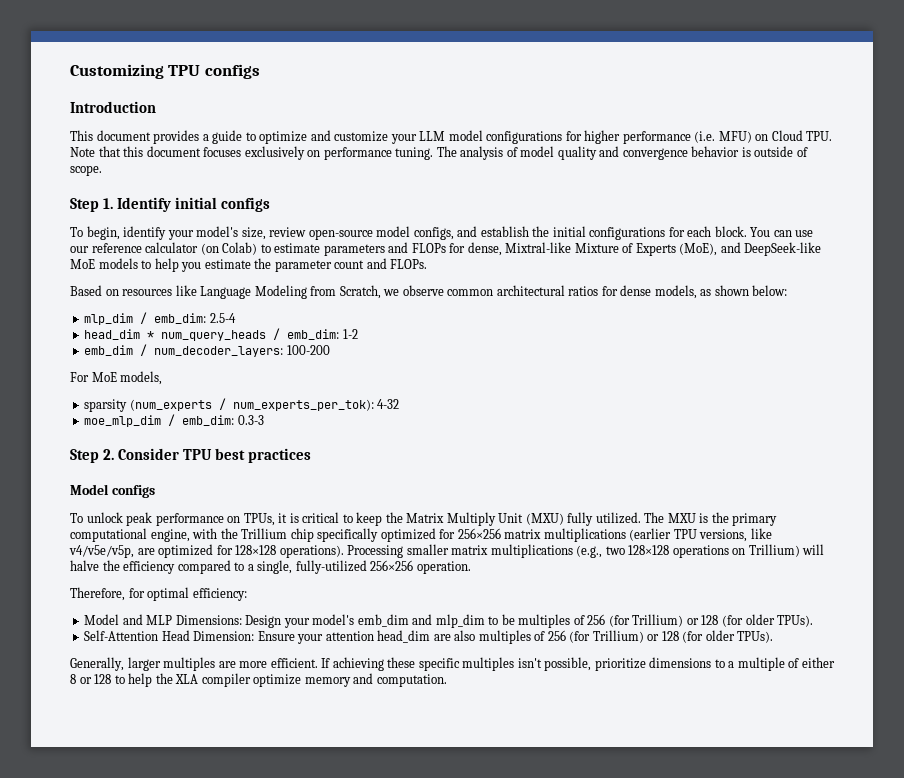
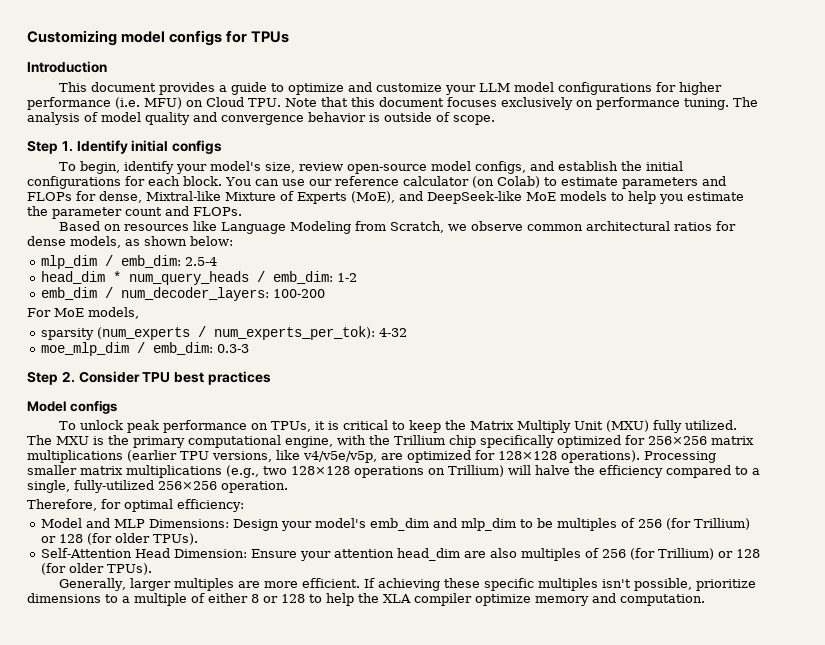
[168,64,260,79] TPU configs -> [121,30,290,46] model configs for TPUs

